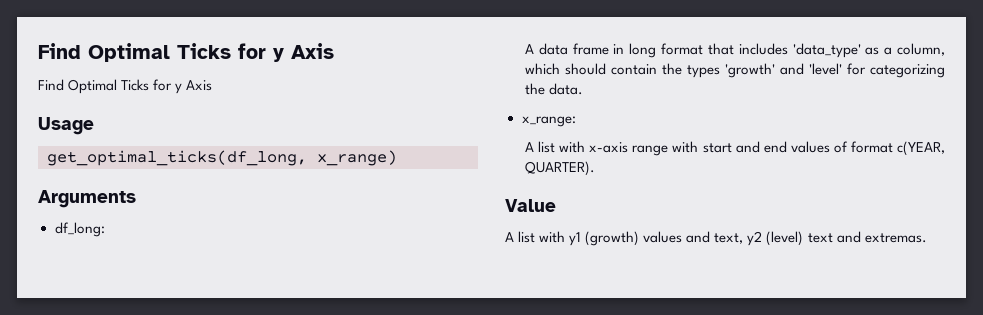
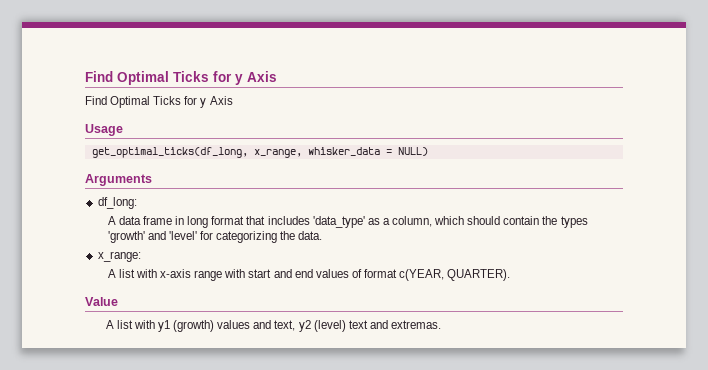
[317,150,397,166] x_range) -> [253,147,428,158] x_range, whisker_data = NULL)

